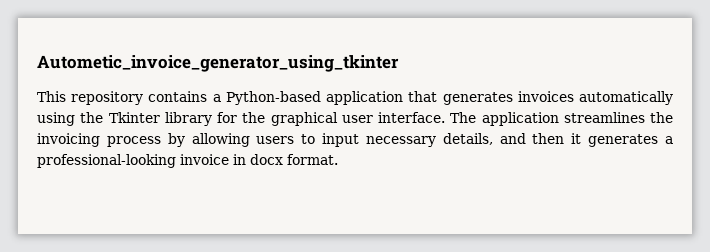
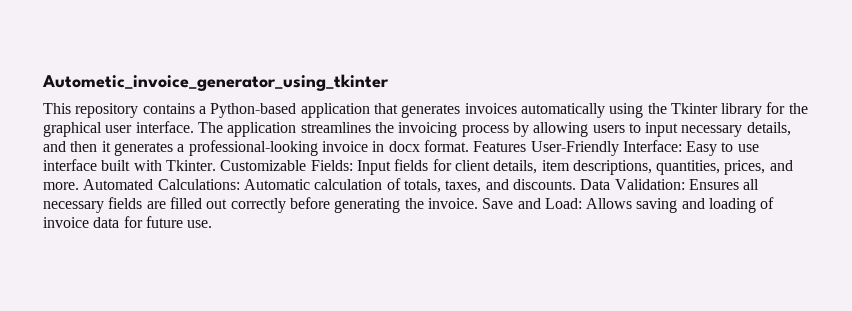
(338, 159) none -> [473,140,759,156] [43,159,793,175] [43,178,760,193] [43,197,775,213] [43,216,213,228] Features User-Friendly Interface: Easy to use interface built with Tkinter. Customizable Fields: Input fields for client details, item descriptions, quantities, prices, and more. Automated Calculations: Automatic calculation of totals, taxes, and discounts. Data Validation: Ensures all necessary fields are filled out correctly before generating the invoice. Save and Load: Allows saving and loading of invoice data for future use.

